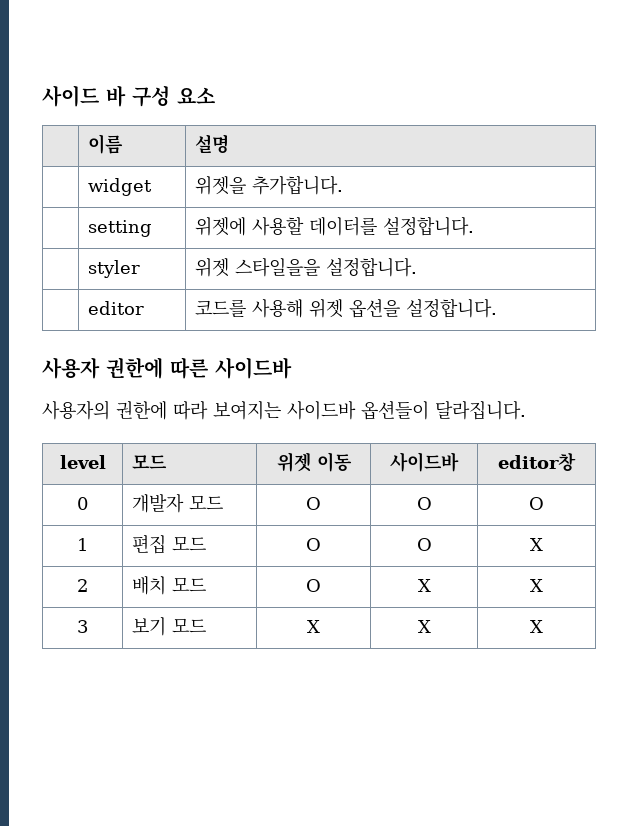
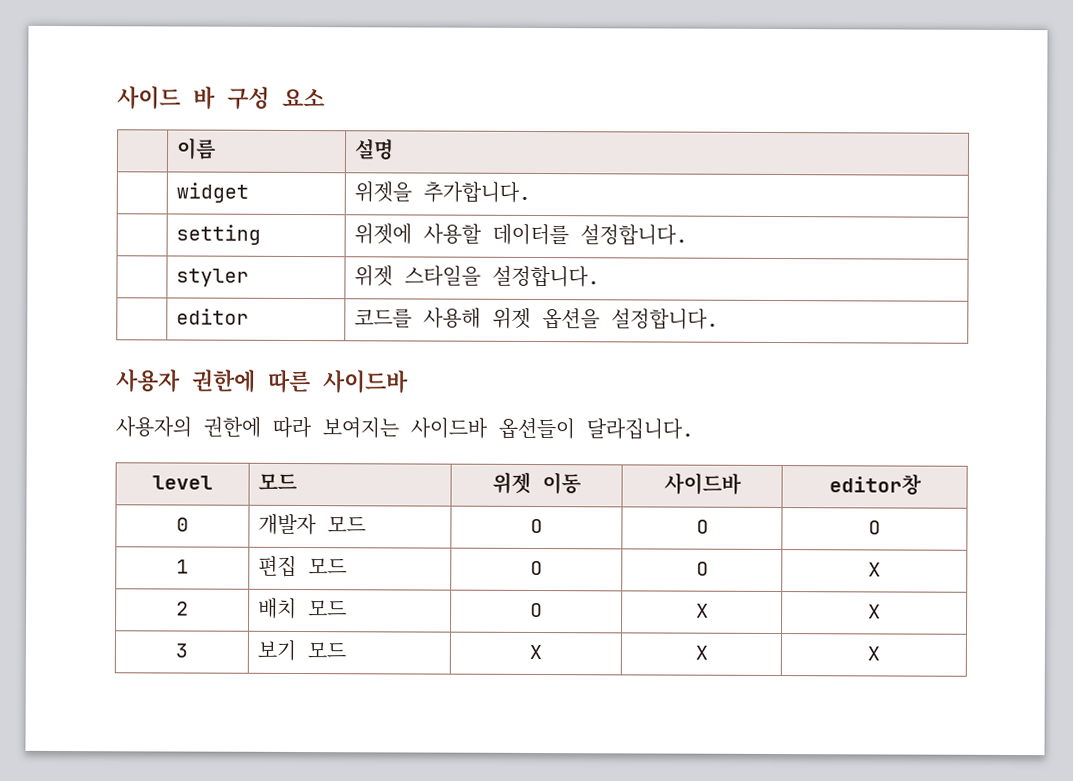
[234,257,320,277] 스타일을을 -> [403,265,481,287] 스타일을

